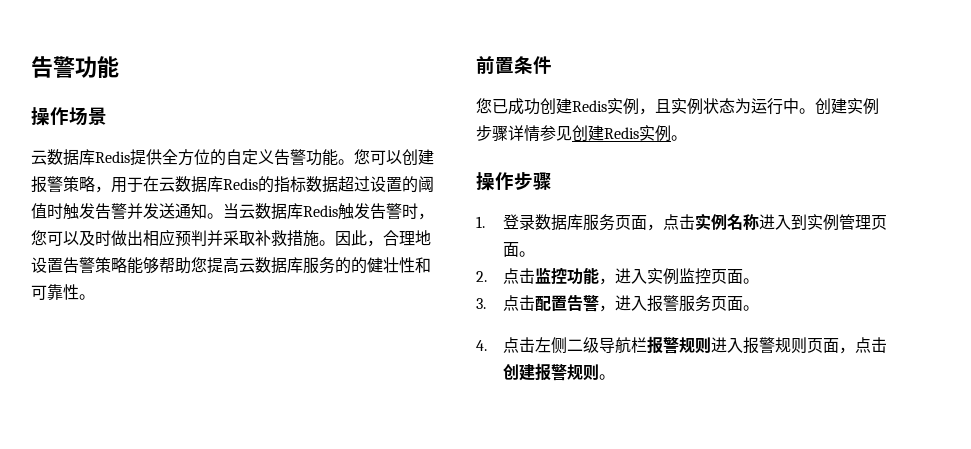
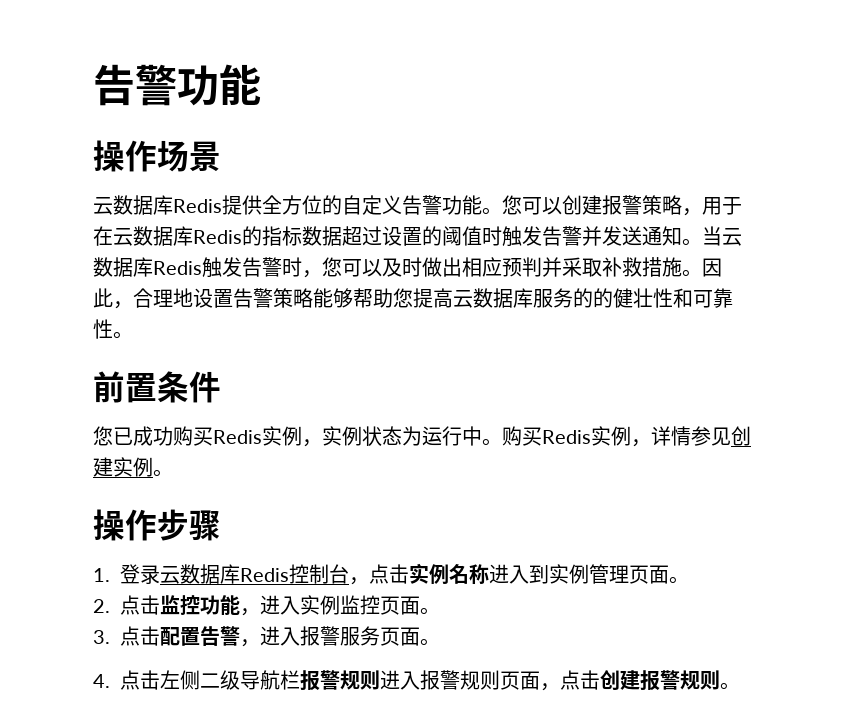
[540,98,671,115] 创建Redis实例，且 -> [173,426,322,447] 购买Redis实例，
[815,98,879,115] [476,125,508,141] 创建实例步骤 -> [502,426,651,447] 购买Redis实例，
[604,127,639,139] Redis -> (113, 467) none
[534,214,647,231] 数据库服务页面 -> [160,564,349,584] 云数据库Redis控制台

